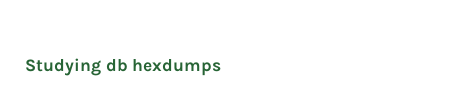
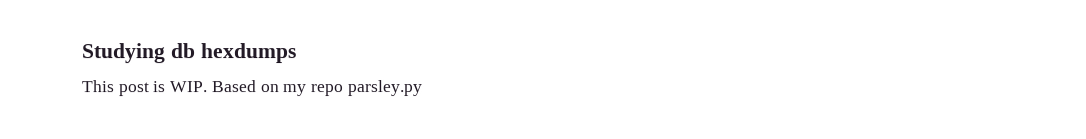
(222, 67) none -> [82,80,423,97] // This post is WIP. Based on my repo parsley.py

